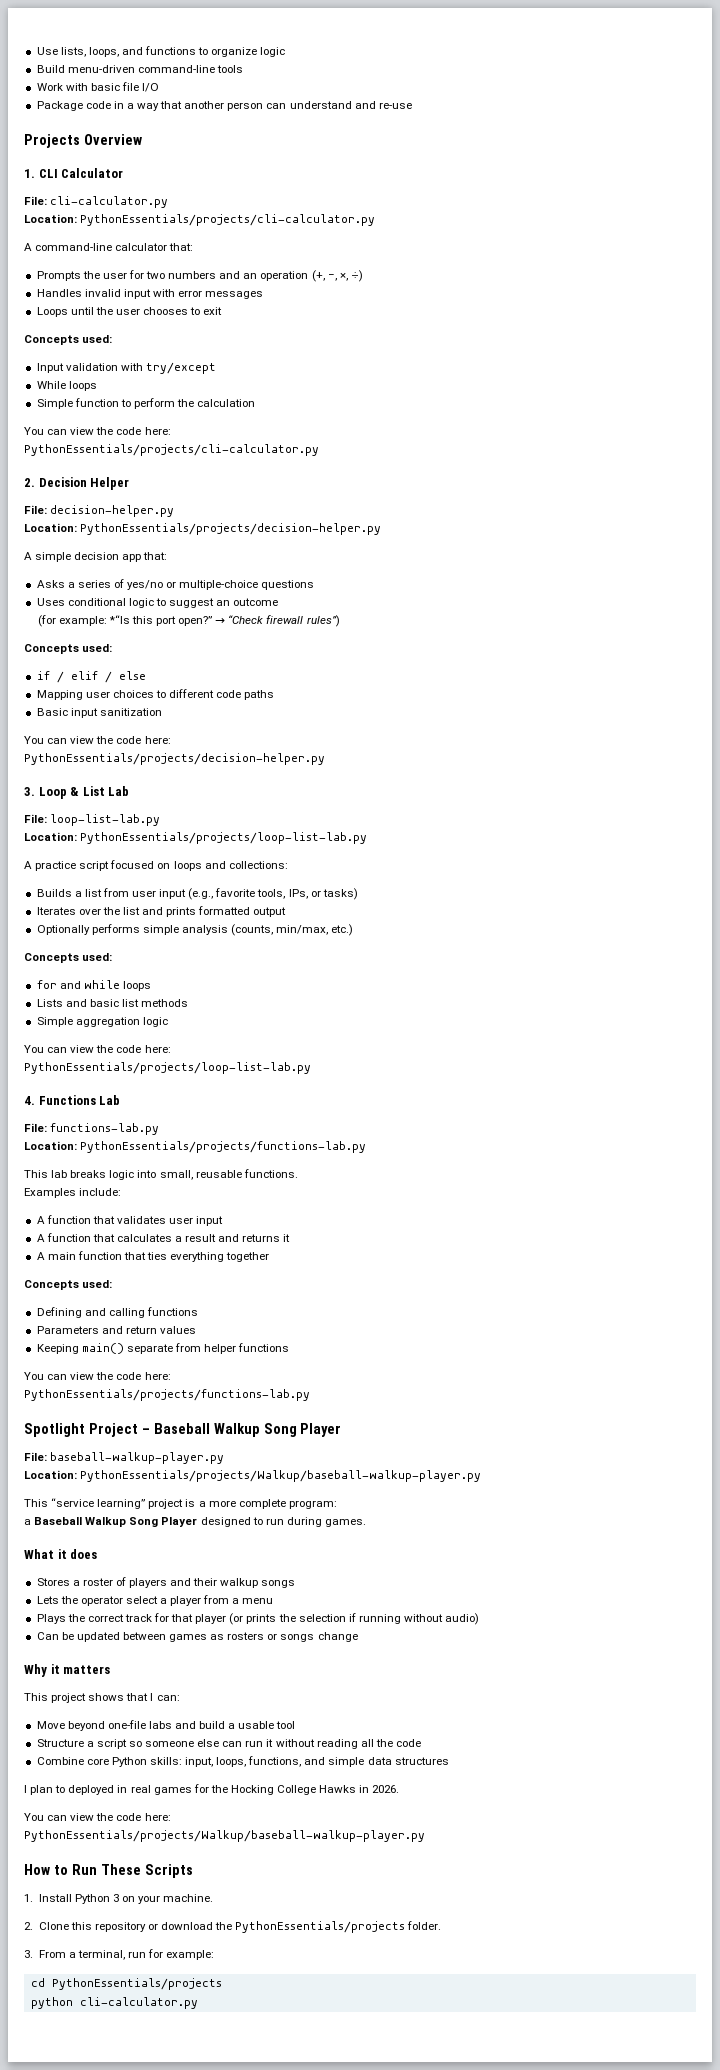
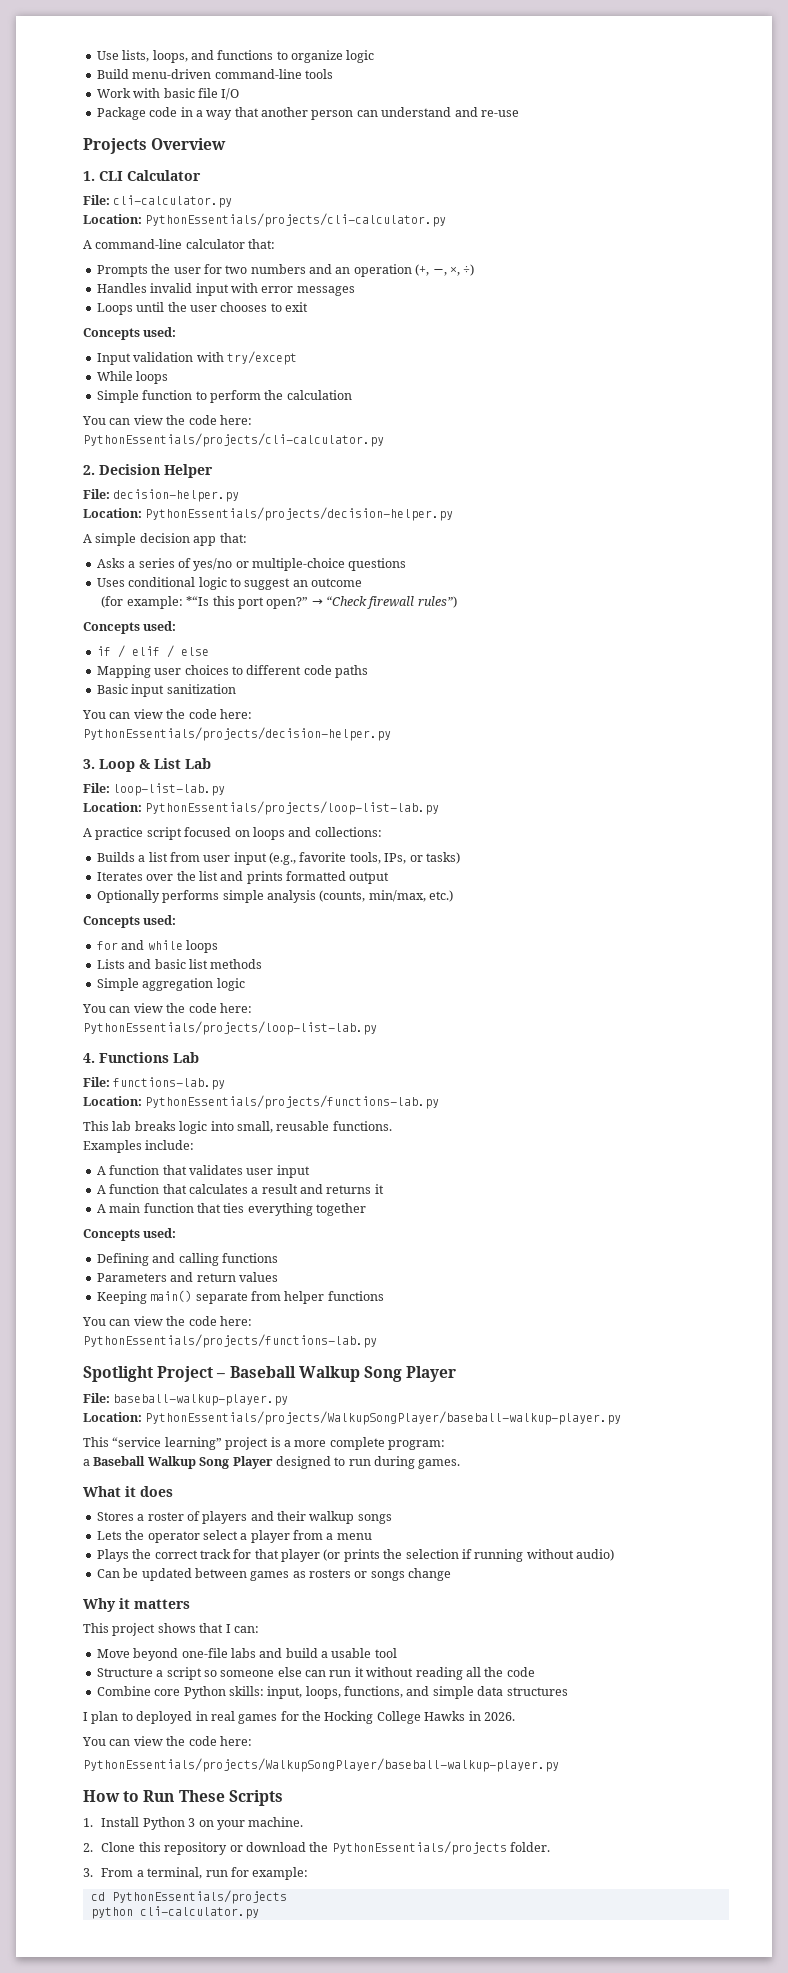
[80,1470,482,1482] PythonEssentials/projects/Walkup/baseball-walkup-player.py -> [145,1411,622,1425] PythonEssentials/projects/WalkupSongPlayer/baseball-walkup-player.py
[24,1830,425,1842] PythonEssentials/projects/Walkup/baseball-walkup-player.py -> [83,1758,559,1772] PythonEssentials/projects/WalkupSongPlayer/baseball-walkup-player.py

